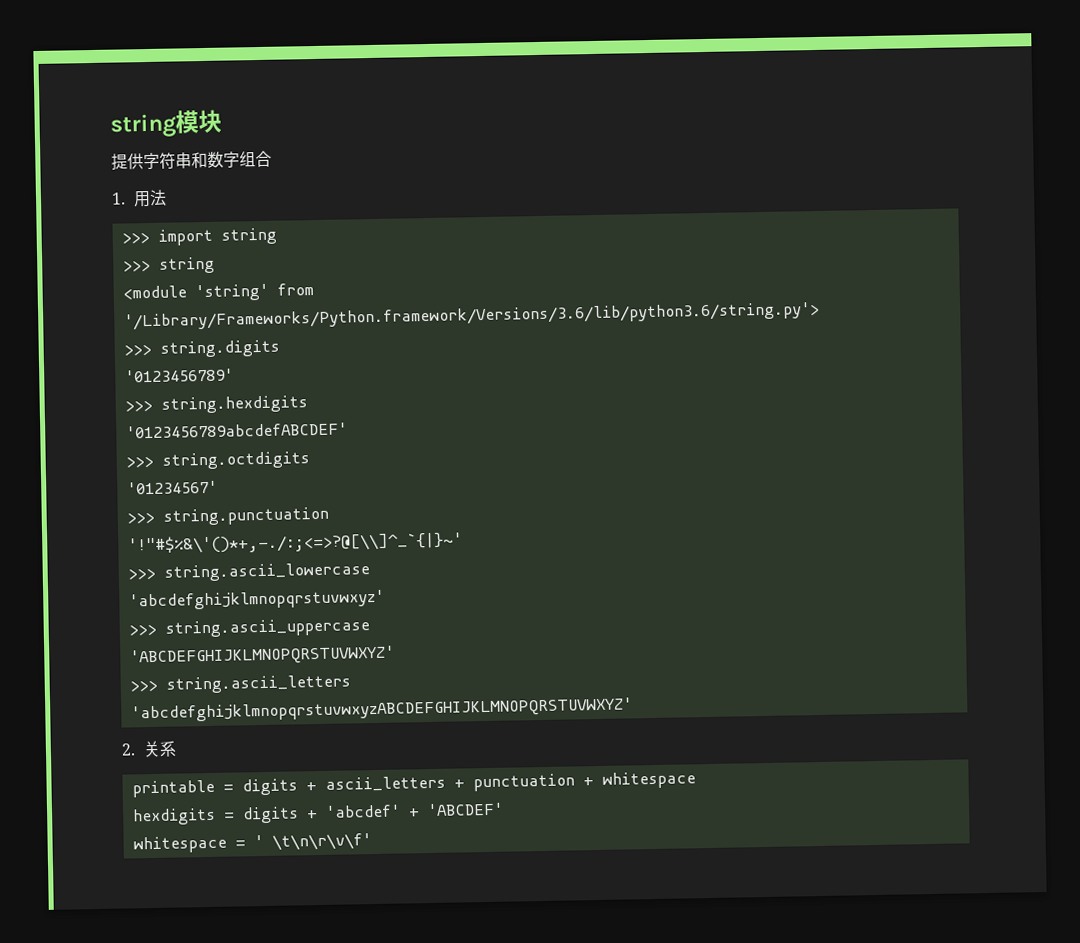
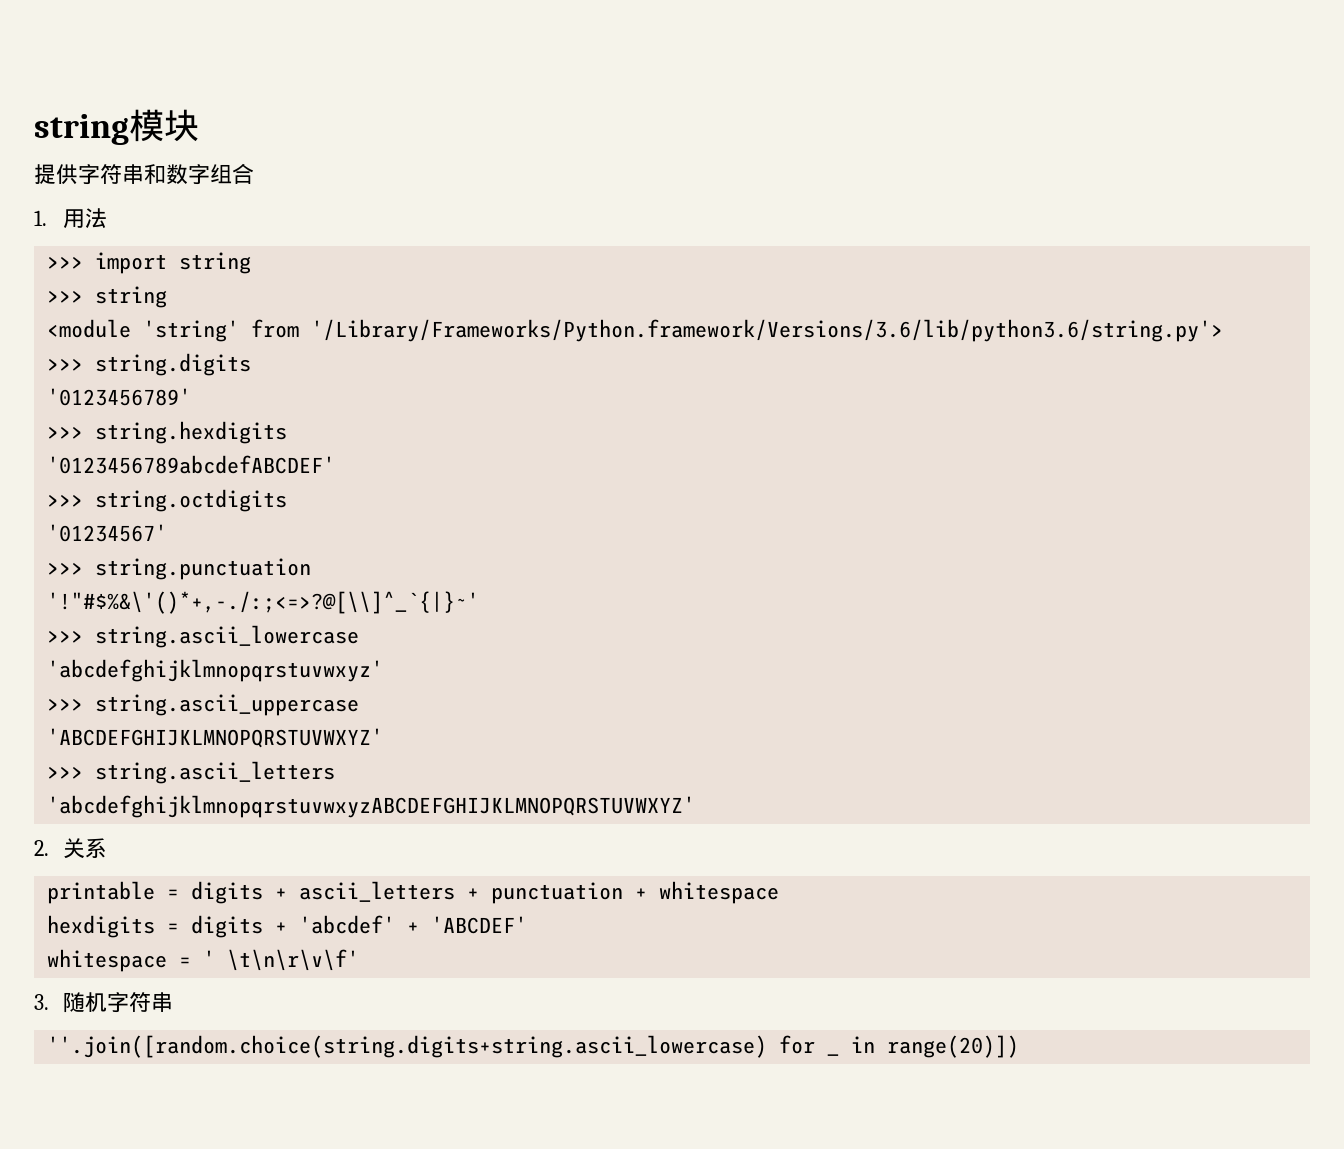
(372, 842) none -> [34,992,173,1013] [47,1035,840,1058] [851,1035,1020,1058] // 3.随机字符串 // ''.join([random.choice(string.digits+string.ascii_lowercase) for _ in range(20)])

